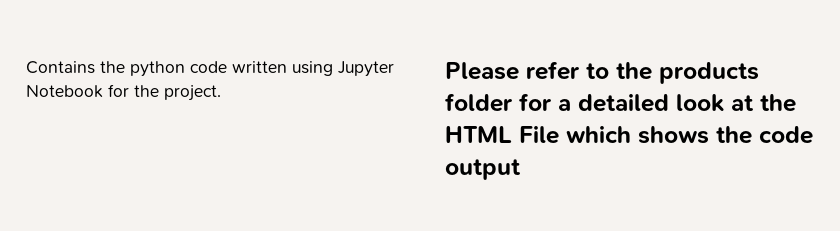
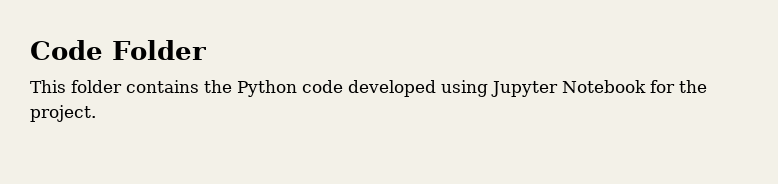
[26,61,287,77] Contains the python code written -> [30,40,206,60] [30,80,436,97] Code Folder // This folder contains the Python code developed
[445,61,759,84] [445,93,796,112] [445,126,813,144] [445,159,521,180] // Please refer to the products folder for a detailed look at the HTML File which shows the code output -> (96, 113) none

